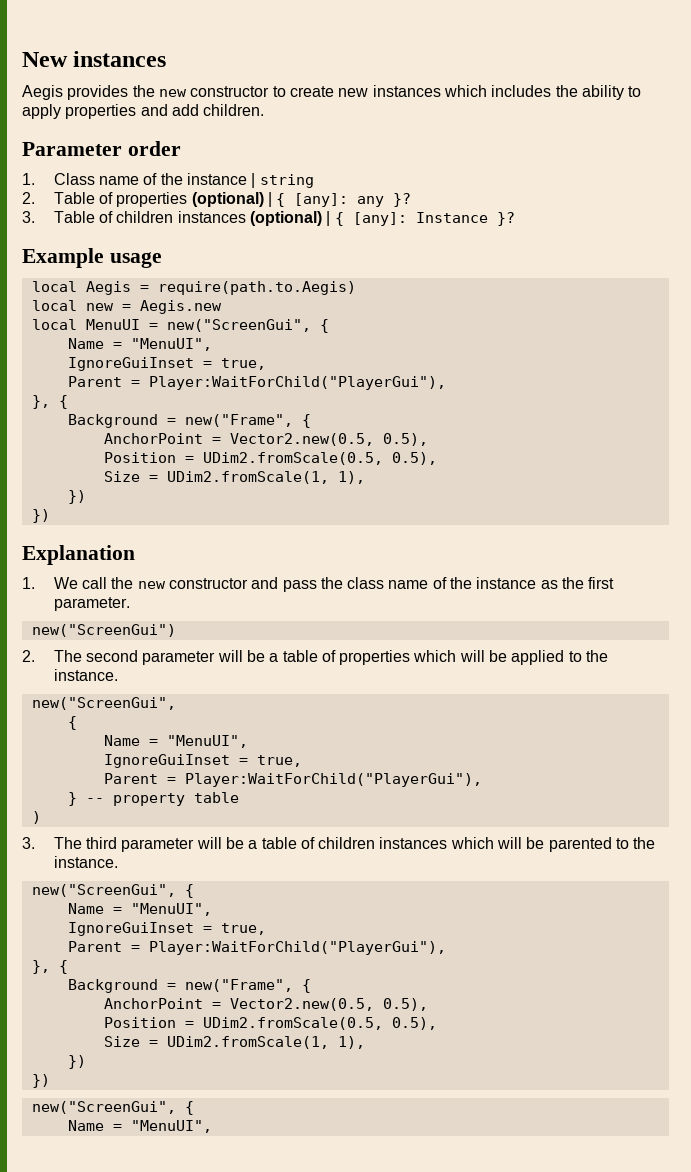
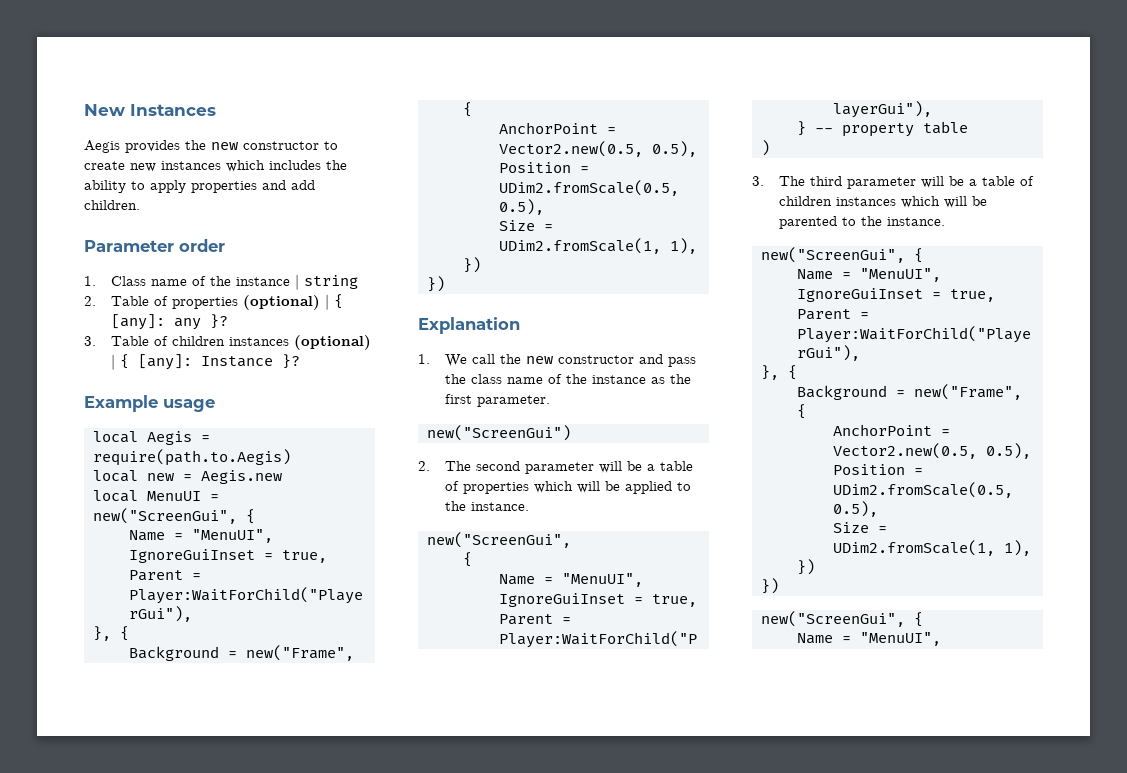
[73,51,167,67] instances -> [130,104,216,116] Instances

